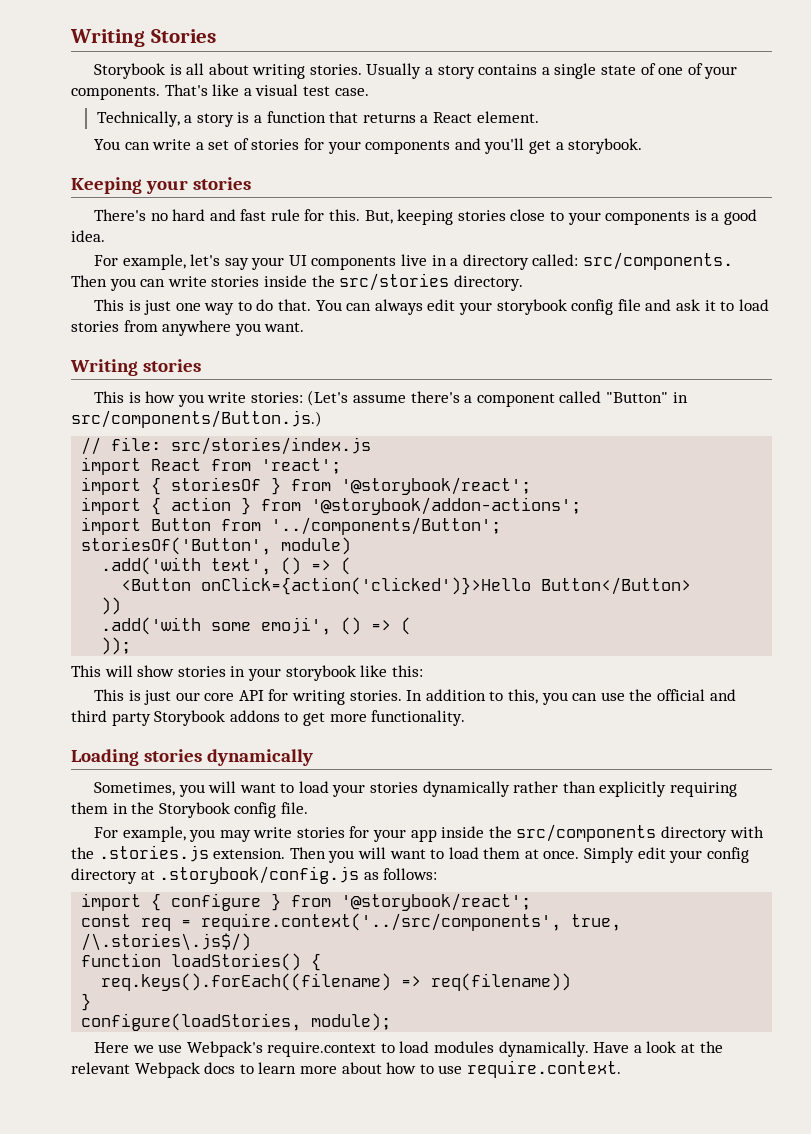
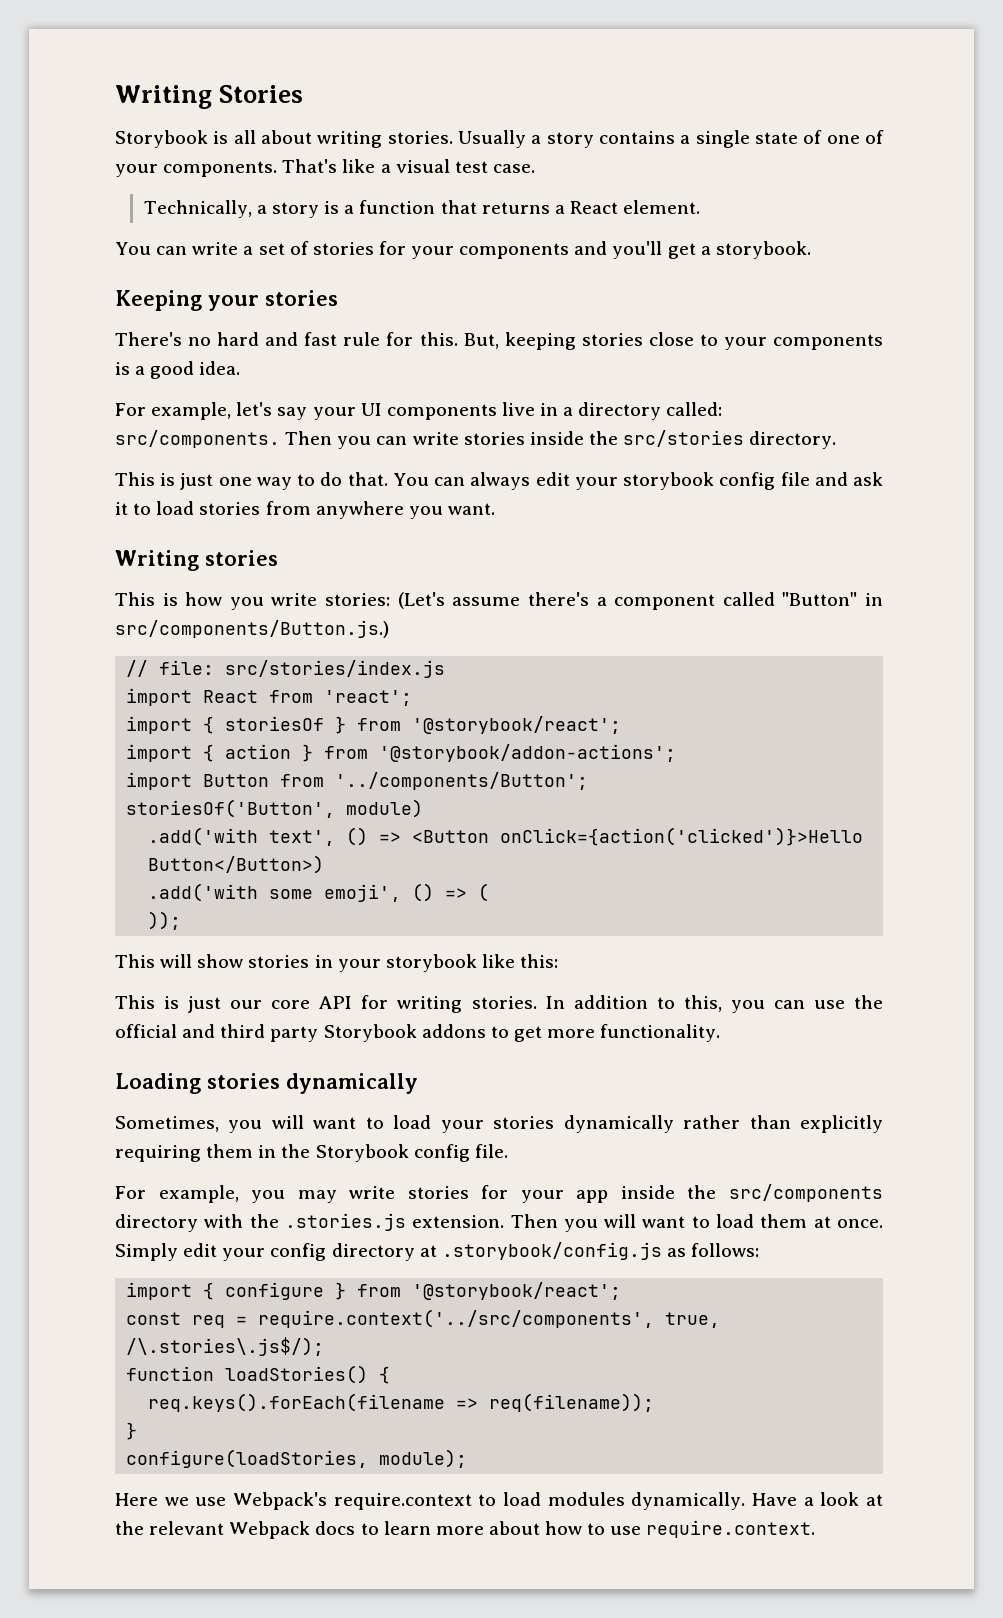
[341,557,352,575] ( // -> (402, 837) none
[541,577,692,595] [101,597,122,615] Button</Button> // )) -> [148,855,325,874] Button</Button>)
[81,933,252,951] /\.stories\.js$/) -> [126,1337,325,1356] /\.stories\.js$/);
[101,973,572,991] req.keys().forEach((filename) => req(filename)) -> [148,1393,655,1412] req.keys().forEach(filename => req(filename));

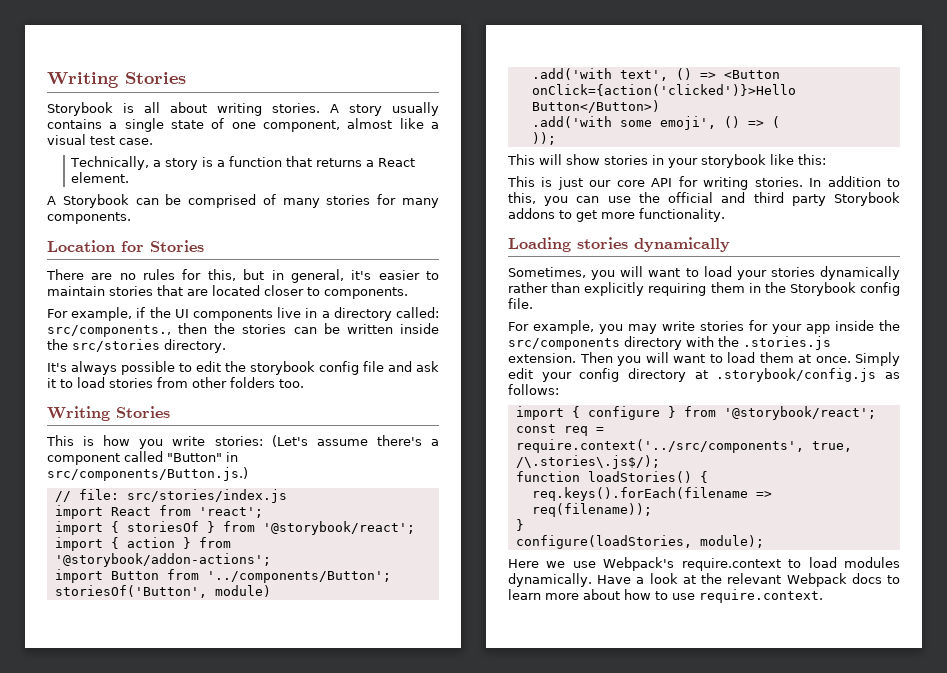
[458,130,594,148] Usually a story -> [330,102,439,116] A story usually
[865,130,885,144] [115,159,338,177] of your components. That's -> [263,118,393,132] component, almost
[115,241,811,259] [115,290,338,311] [115,332,883,350] [115,361,241,379] [115,402,356,420] You can write a set of stories for your components and you'll get a storybook. // Keeping your stories // There's no hard and fast rule for this. But, keeping stories close to your components is a good idea. // For example, let's say your -> [47,194,439,208] [47,212,131,224] [47,240,204,252] [46,269,440,283] [47,285,408,299] [47,307,171,321] A Storybook can be comprised of many stories for many components. // Location for Stories // There are no rules for this, but in general, it's easier to maintain stories that are located closer to components. // For example, if the
[115,430,837,449] [115,472,618,490] src/components. Then you can write stories inside the src/stories directory. // This is just one way to do that. You can always edit your -> [47,323,440,337] [47,339,226,353] [47,361,246,375] src/components., then the stories can be written inside the src/stories directory. // It's always possible to edit the
[315,501,495,519] [115,550,278,571] anywhere you want. // Writing stories -> [192,377,304,388] [47,406,170,421] other folders too. // Writing Stories

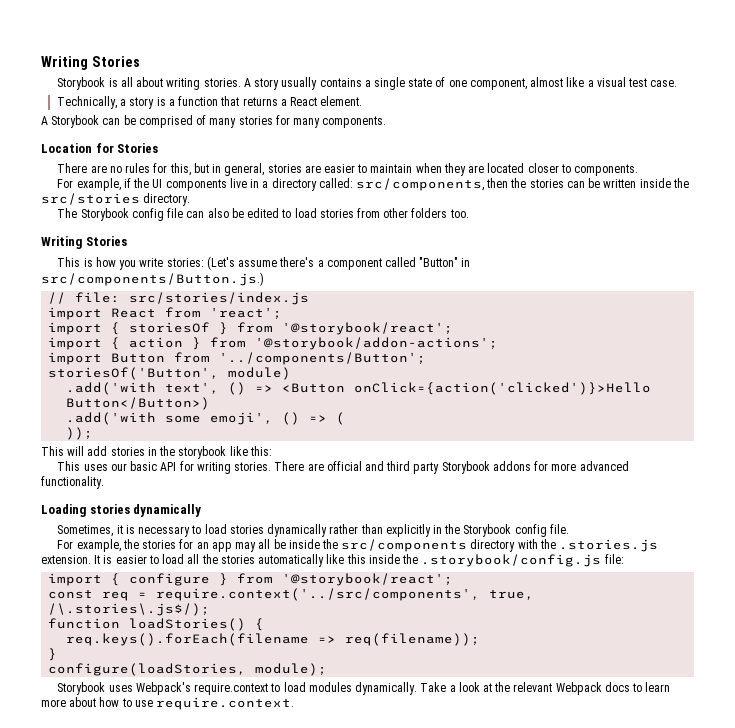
[351,270,372,280] it's -> [267,164,321,173] stories are
[109,285,183,296] stories that -> [415,163,466,176] when they
[47,325,171,337] src/components., -> [355,178,484,191] src/components,
[47,361,439,375] [47,378,56,388] It's always possible to edit the storybook config file and ask it -> [57,208,280,221] The Storybook config file can also be edited
[566,154,600,165] show -> [87,446,108,456] add
[668,158,698,168] your -> [159,446,176,456] the
[541,176,900,190] [508,192,660,206] is just our core API for writing stories. In addition to this, you can use the -> [83,461,324,474] uses our basic API for writing stories. There are
[559,210,635,222] to get more -> [534,461,629,471] for more advanced
[591,266,767,280] you will want to load your -> [116,524,227,537] it is necessary to load
[648,282,745,296] requiring them -> (431, 530) none
[599,320,830,334] you may write stories for your app -> [122,539,286,552] the stories for an app may all be
[579,352,900,366] [508,368,900,382] [508,384,559,395] Then you will want to load them at once. Simply edit your config directory at .storybook/config.js as follows: -> [94,554,624,567] It is easier to load all the stories automatically like this inside the .storybook/config.js file:
[508,559,596,568] Here we use -> [57,682,133,695] Storybook uses
[597,575,632,584] Have -> [420,682,447,692] Take

